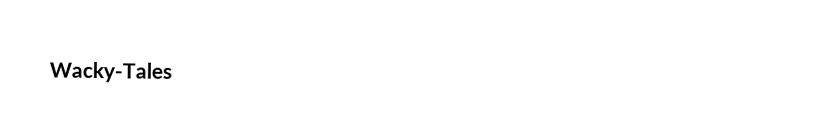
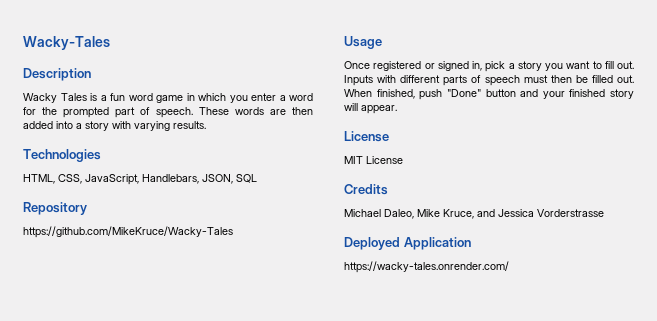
(172, 72) none -> [23,68,91,81] [23,93,313,103] [23,107,313,118] [23,121,206,131] [23,149,101,162] [23,174,257,185] [23,202,87,215] [23,226,233,238] [344,36,382,49] [344,61,634,72] [344,75,634,86] [344,89,634,100] [344,103,397,114] [344,131,389,142] [344,156,403,164] [344,184,388,195] [344,209,604,219] [344,237,471,250] [344,261,509,273] // Description // Wacky Tales is a fun word game in which you enter a word for the prompted part of speech. These words are then added into a story with varying results. // Technologies // HTML, CSS, JavaScript, Handlebars, JSON, SQL // Repository // https://github.com/MikeKruce/Wacky-Tales // Usage // Once registered or signed in, pick a story you want to fill out. Inputs with different parts of speech must then be filled out. When finished, push "Done" button and your finished story will appear. // License // MIT License // Credits // Michael Daleo, Mike Kruce, and Jessica Vorderstrasse // Deployed Application // https://wacky-tales.onrender.com/

